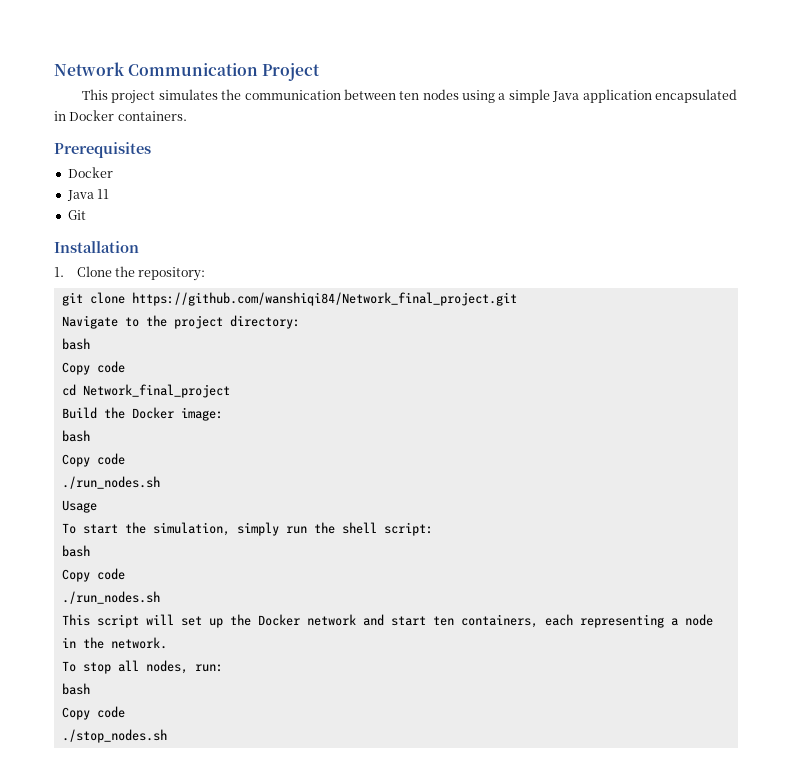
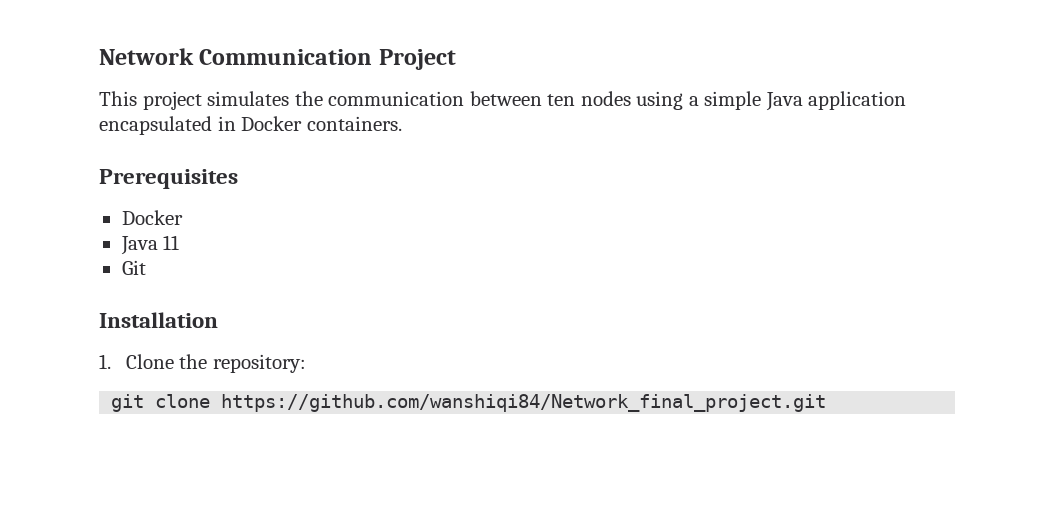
[61,315,300,329] [61,338,90,350] [61,361,125,375] [61,384,230,398] [61,407,223,421] [61,430,90,442] [61,453,125,467] [61,476,160,489] [61,500,97,513] [61,522,433,536] [61,545,90,557] [61,568,125,582] [61,591,160,604] [61,614,713,628] [61,637,167,649] [61,660,223,674] [61,683,90,695] [61,706,125,720] [61,729,167,743] // Navigate to the project directory: // bash // Copy code // cd Network_final_project // Build the Docker image: // bash // Copy code // ./run_nodes.sh // Usage // To start the simulation, simply run the shell script: // bash // Copy code // ./run_nodes.sh // This script will set up the Docker network and start ten containers, each representing a node in the network. // To stop all nodes, run: // bash // Copy code // ./stop_nodes.sh -> (827, 403) none

